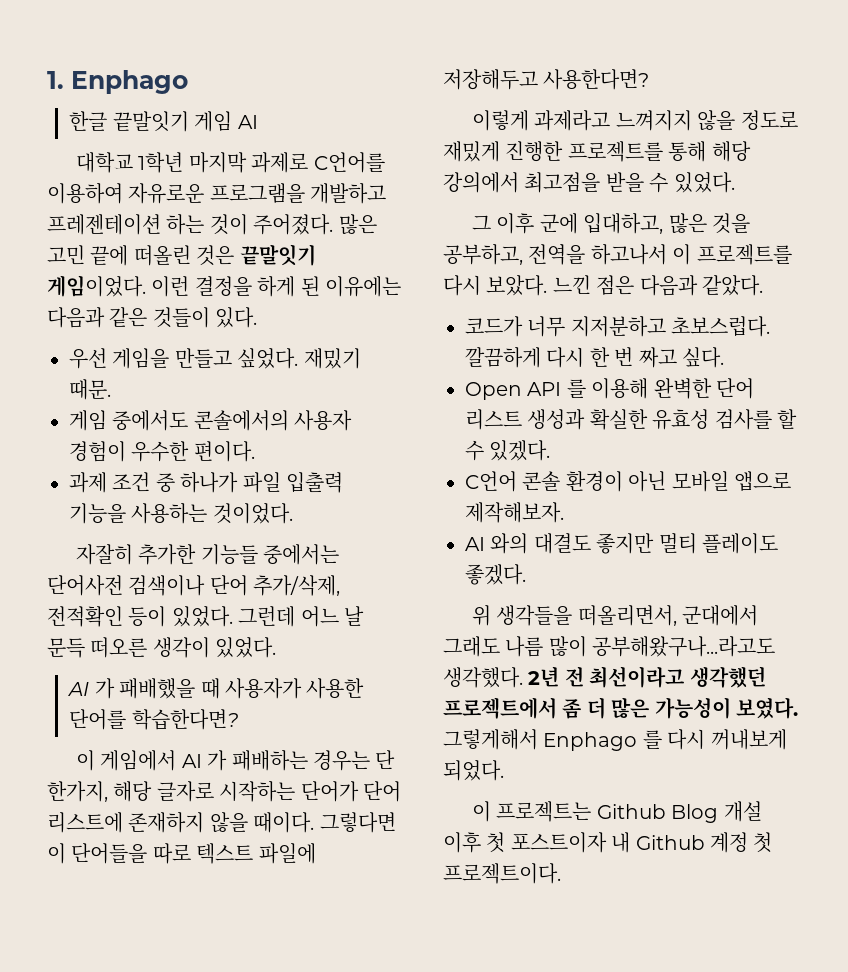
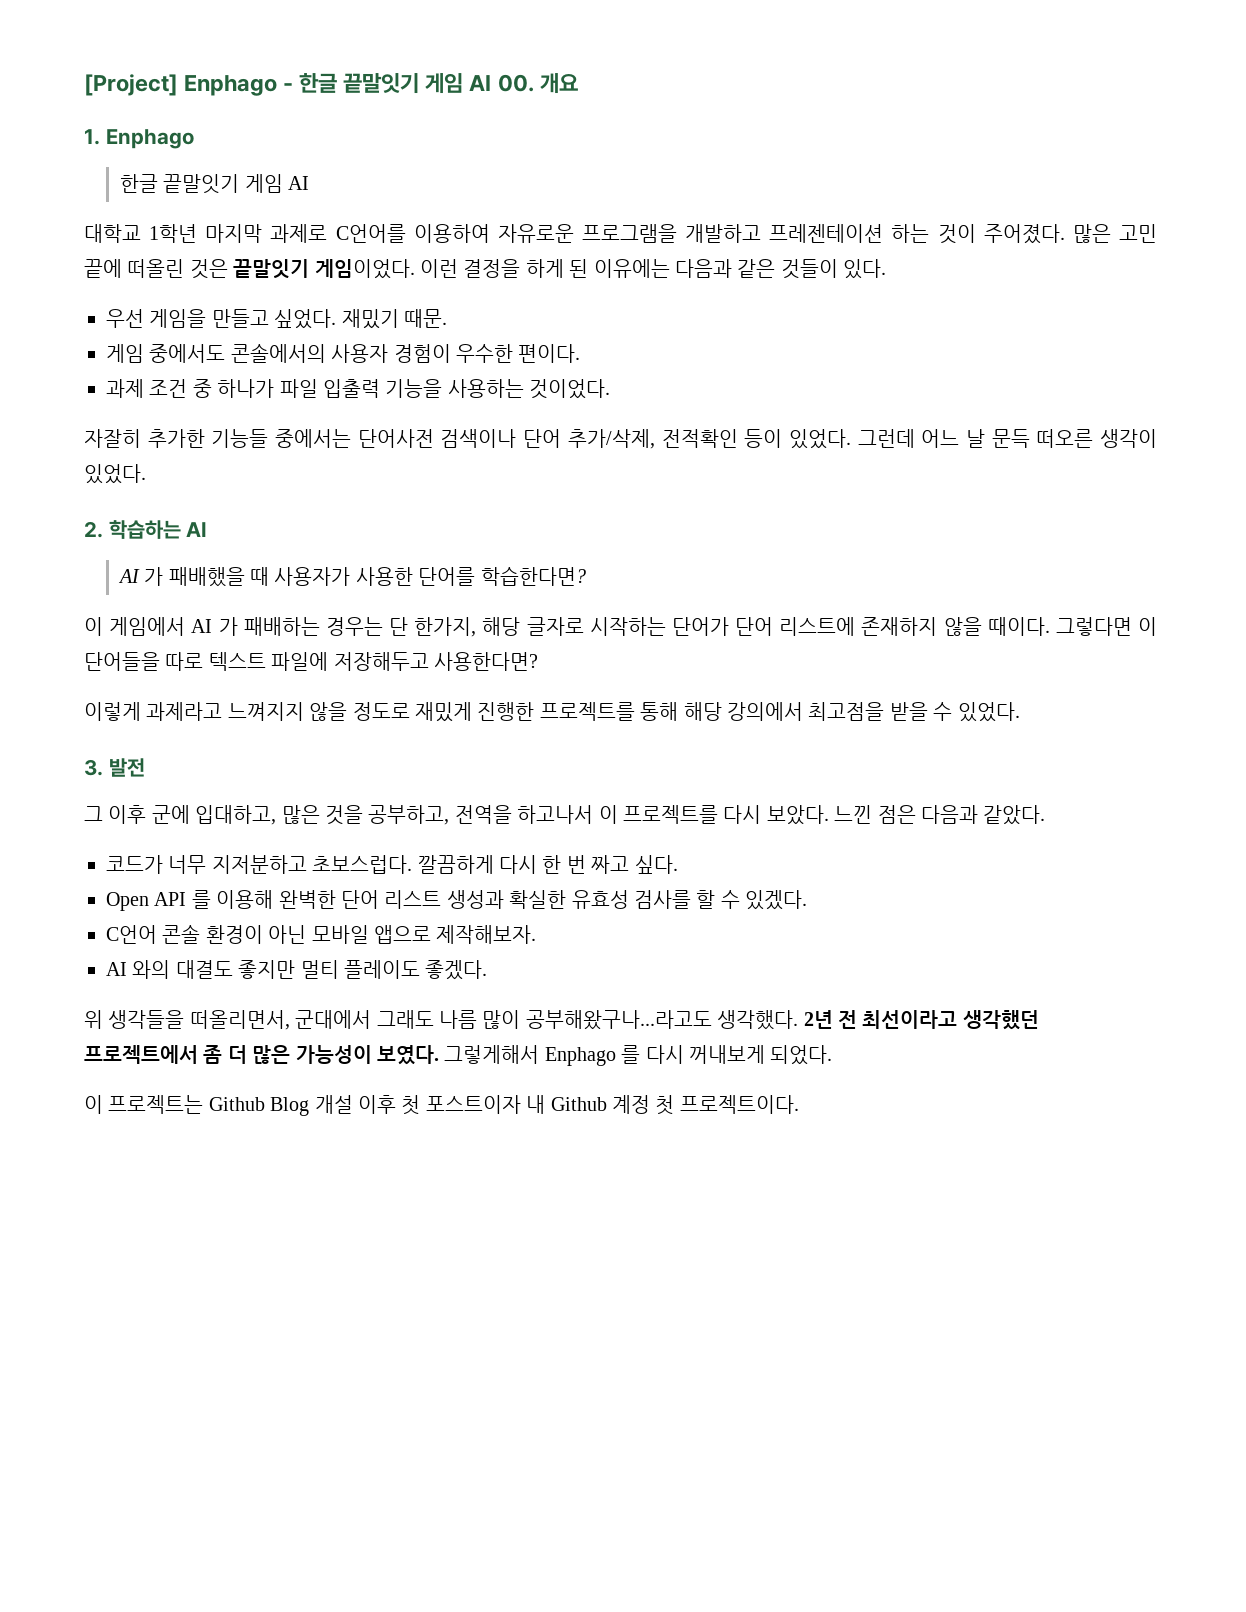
(47, 80) none -> [84,73,578,96] [Project] Enphago - 한글 끝말잇기 게임 AI 00. 개요 //
(277, 647) none -> [84,520,208,539] // 2. 학습하는 AI
(735, 182) none -> [84,758,145,777] // 3. 발전

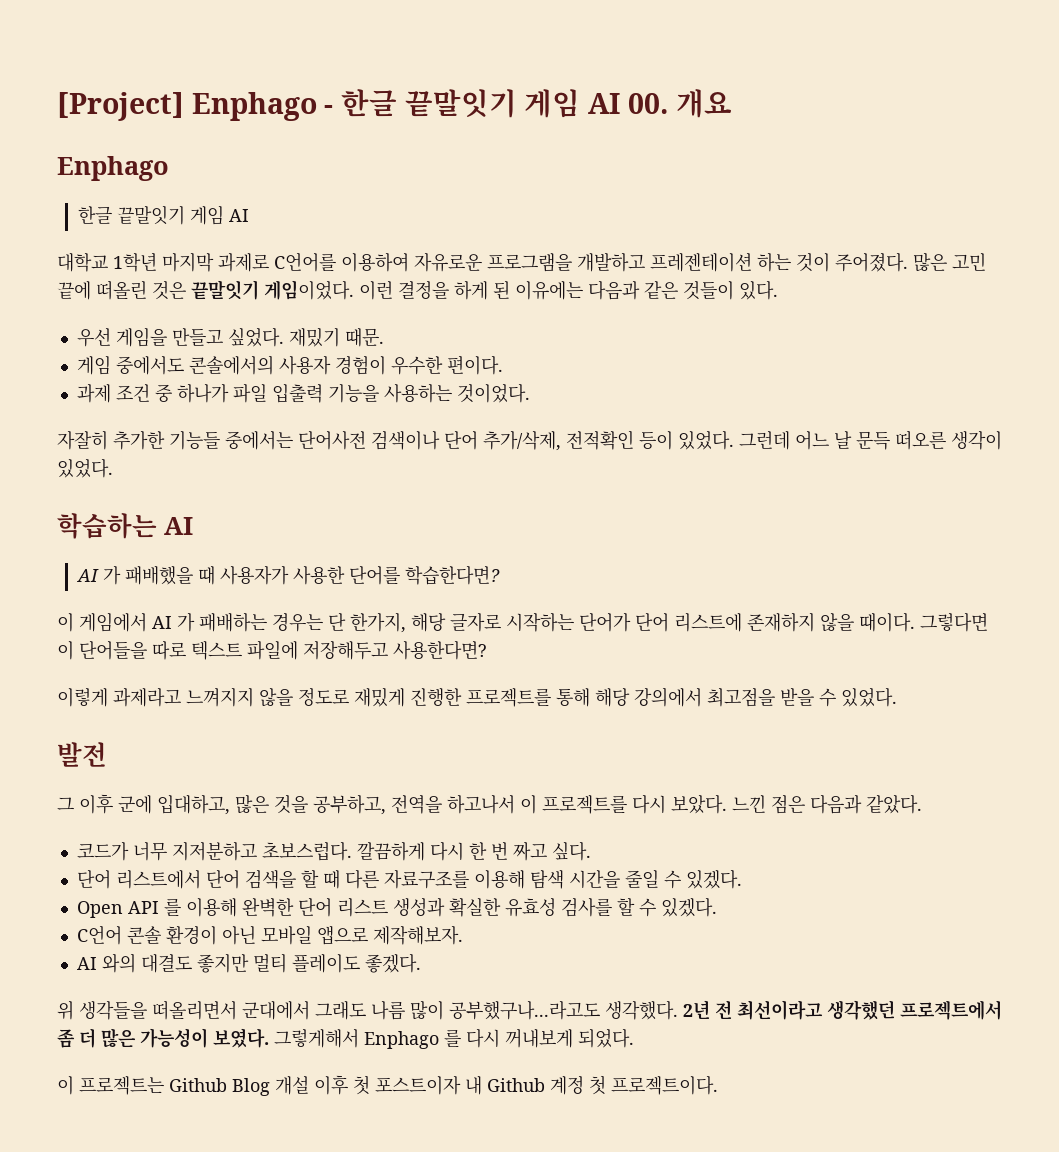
[84,129,100,145] 1. -> (732, 103) none
[84,521,103,538] 2. -> (113, 468) none
[84,759,103,776] 3. -> (897, 697) none
(678, 864) none -> [76,869,742,889] // 단어 리스트에서 단어 검색을 할 때 다른 자료구조를 이용해 탐색 시간을 줄일 수 있겠다.
[189,1010,290,1030] 떠올리면서, -> [152,1000,237,1020] 떠올리면서
[525,1010,712,1030] 공부해왔구나...라고도 -> [449,1001,600,1020] 공부했구나...라고도

